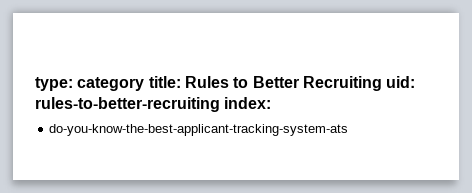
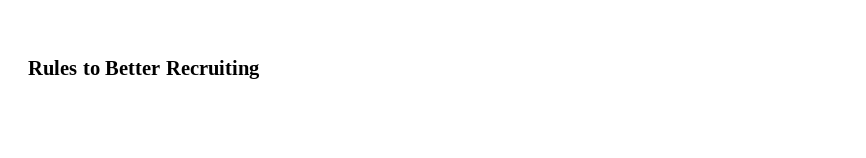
[35,76,181,91] type: category title: -> (28, 67) none
[386,76,416,88] [35,97,272,112] [49,124,349,136] uid: rules-to-better-recruiting index: // do-you-know-the-best-applicant-tracking-system-ats -> (260, 69) none

